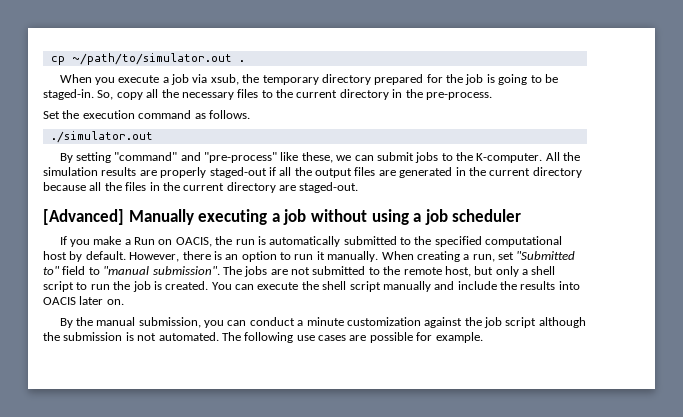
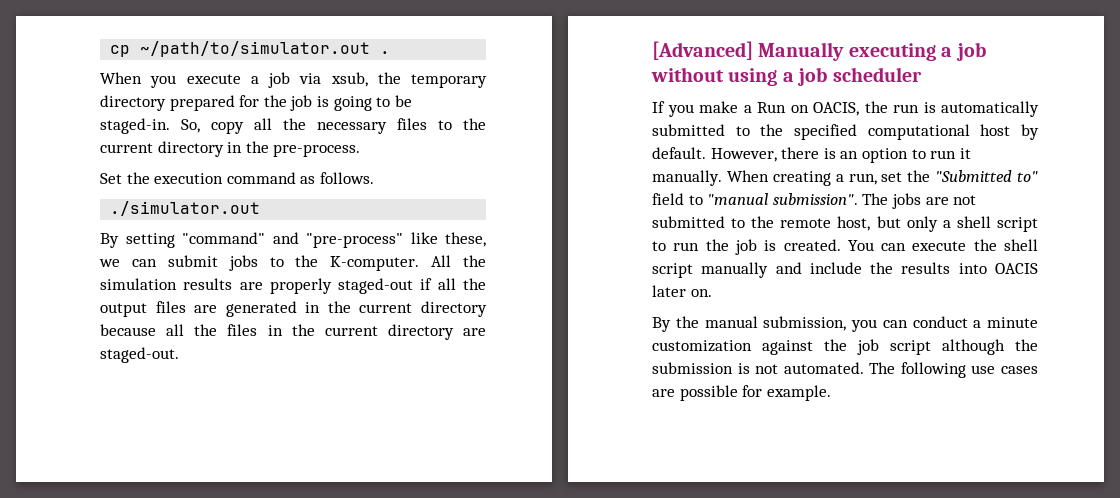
(514, 256) none -> [907,170,931,182] the

